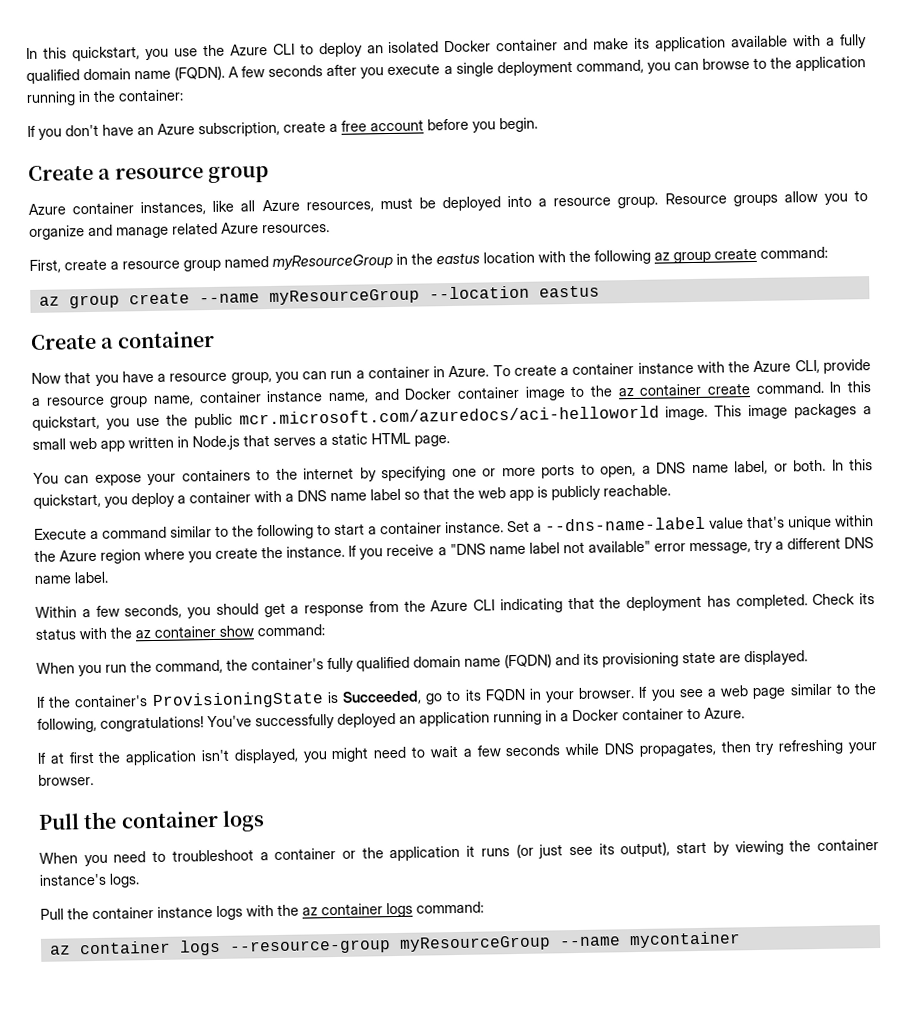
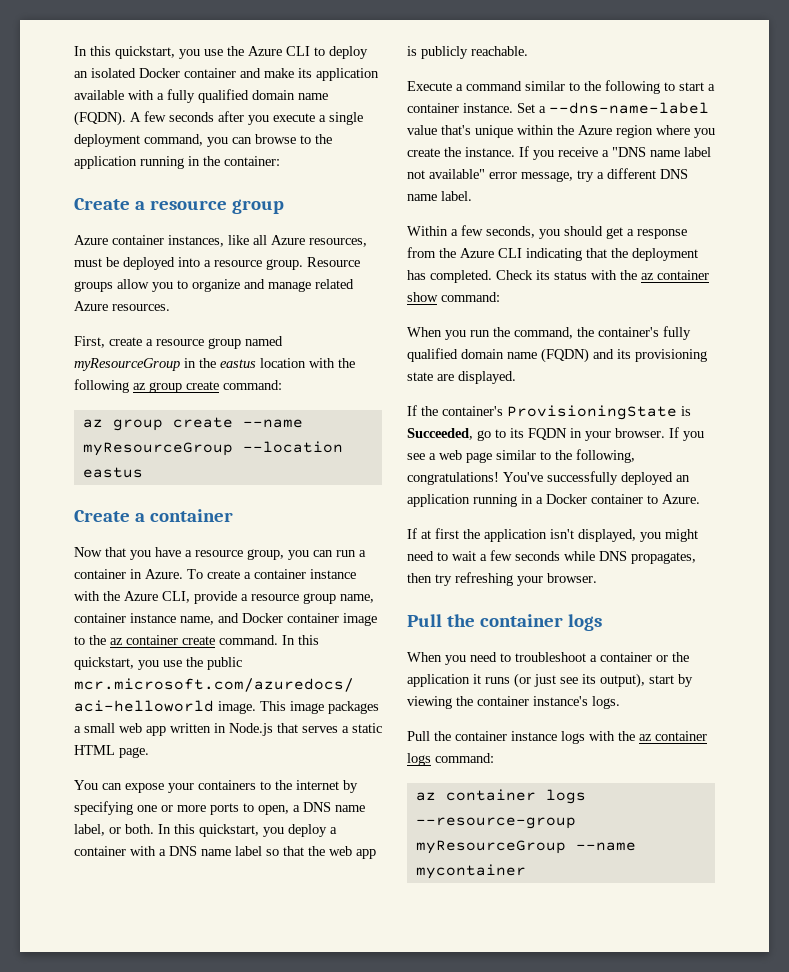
[27,117,538,140] // If you don't have an Azure subscription, create a free account before you begin. -> (280, 161) none

